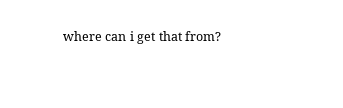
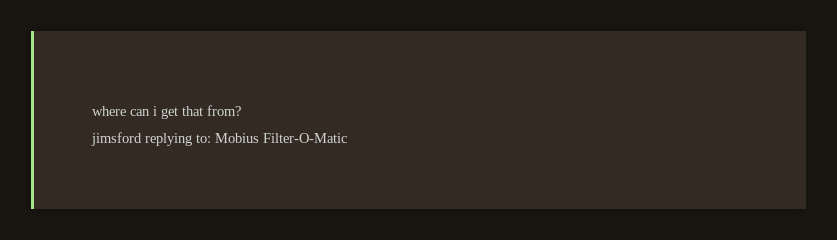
(221, 36) none -> [91,132,347,146] // jimsford replying to: Mobius Filter-O-Matic

